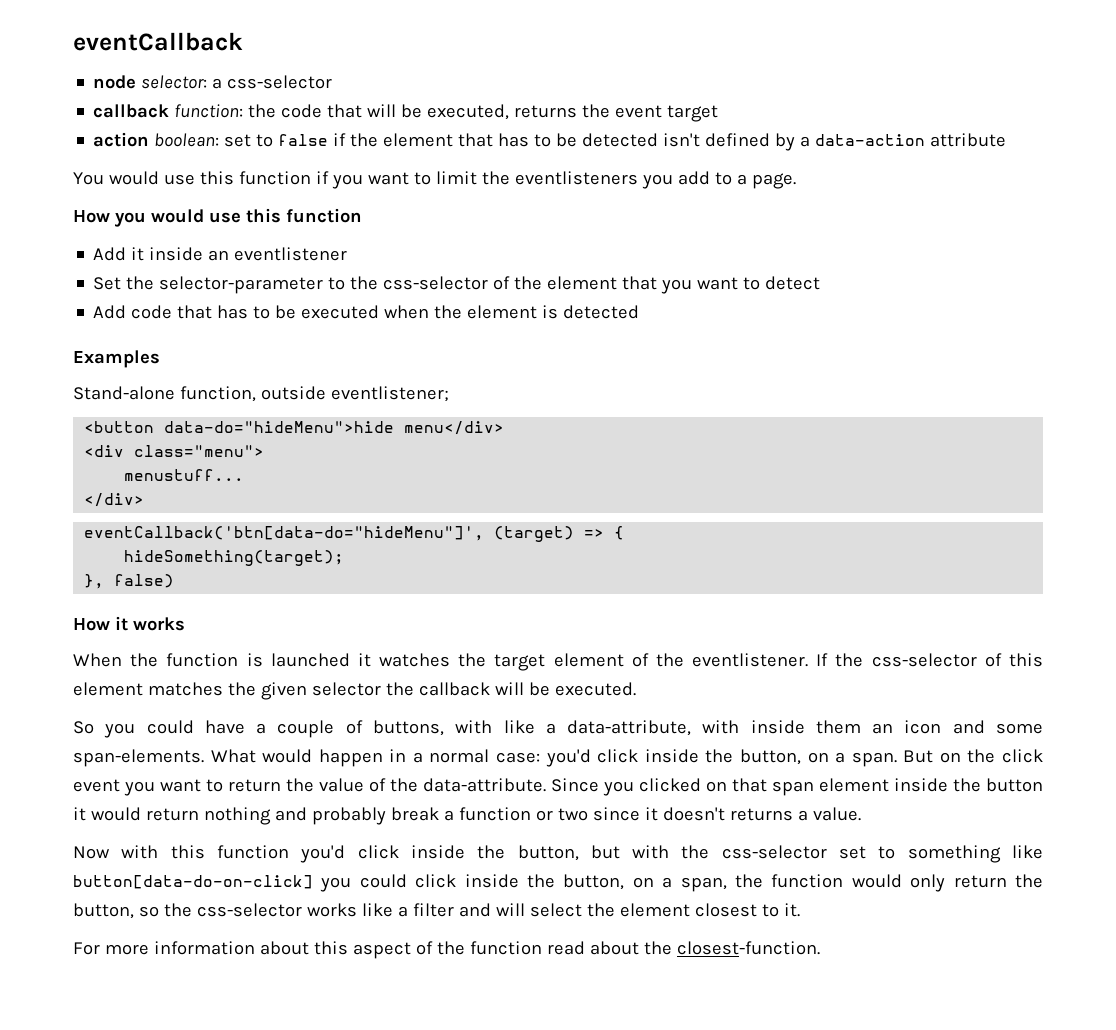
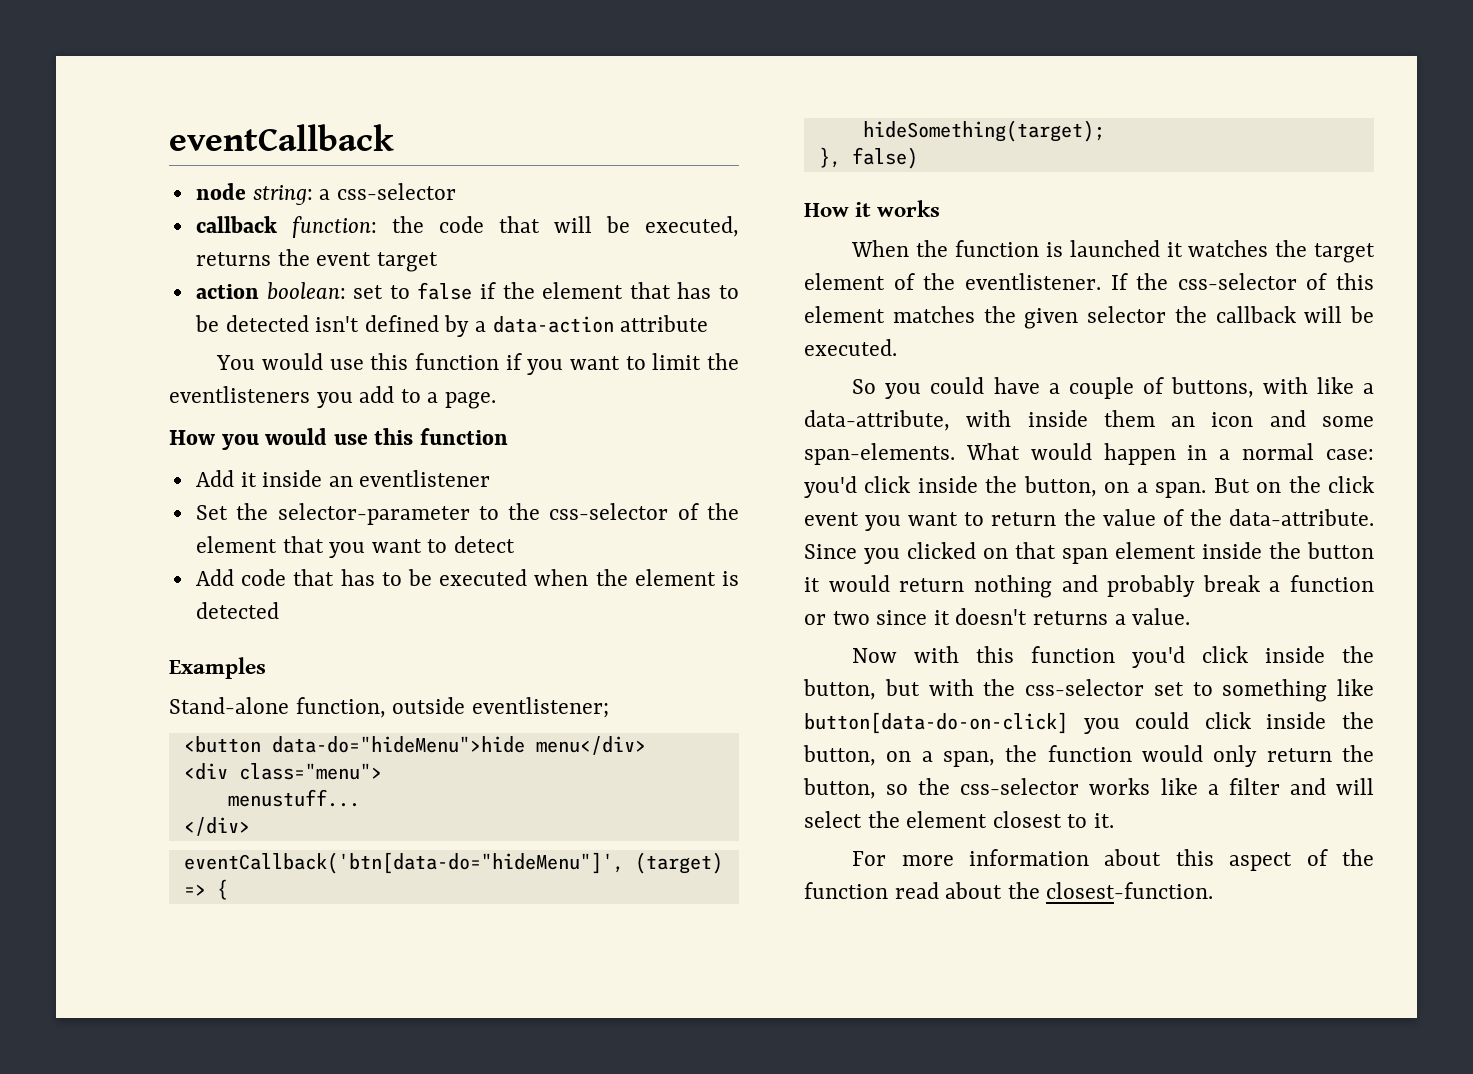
[141,75,208,89] selector: -> [252,185,313,205] string:

